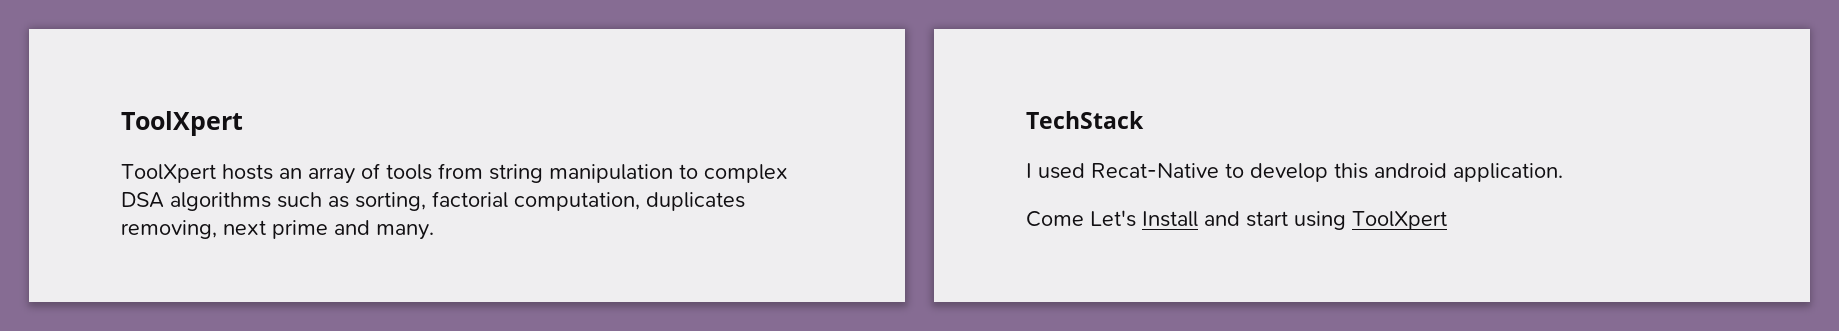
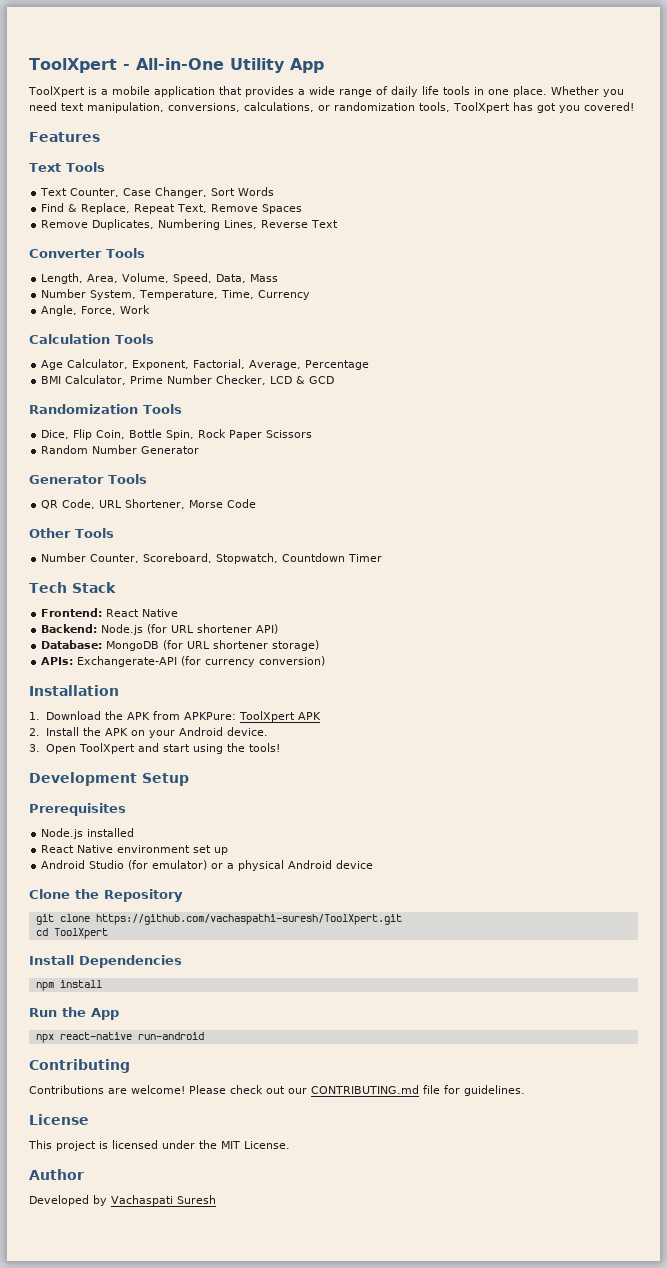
[121,111,243,136] [121,163,788,184] [121,191,745,211] [121,220,434,240] [1026,111,1144,129] [1026,163,1563,182] [1026,210,1447,230] ToolXpert // ToolXpert hosts an array of tools from string manipulation to complex DSA algorithms such as sorting, factorial computation, duplicates removing, next prime and many. // TechStack // I used Recat-Native to develop this android application. // Come Let's Install and start using ToolXpert -> [29,58,324,73] [28,86,624,97] [29,102,634,113] [29,132,100,142] [29,162,105,172] [40,187,275,198] [41,203,303,214] [41,219,339,230] [29,248,145,258] [41,273,279,284] [41,289,311,300] [41,305,151,316] [29,334,154,344] [41,359,370,370] [41,375,335,385] [29,404,182,414] [41,429,313,440] [41,445,200,454] [29,474,147,484] [41,499,257,509] [29,528,114,538] [41,553,383,564] [29,582,116,593] [41,608,179,617] [41,624,279,635] [41,640,320,651] [41,656,326,667] [29,685,119,696] [29,711,322,722] [29,727,268,738] [29,743,281,754] [29,772,189,786] [29,803,126,816] [41,828,135,839] [41,845,229,855] [41,860,374,871] [29,889,183,902] [35,914,402,925] [35,928,108,939] [29,955,182,968] [35,980,102,991] [29,1007,119,1020] [35,1032,204,1043] [29,1059,130,1073] [29,1085,525,1096] [29,1114,89,1125] [28,1140,290,1151] [29,1169,84,1180] [29,1195,216,1206] ToolXpert - All-in-One Utility App // ToolXpert is a mobile application that provides a wide range of daily life tools in one place. Whether you need text manipulation, conversions, calculations, or randomization tools, ToolXpert has got you covered! // Features // Text Tools // Text Counter, Case Changer, Sort Words // Find & Replace, Repeat Text, Remove Spaces // Remove Duplicates, Numbering Lines, Reverse Text // Converter Tools // Length, Area, Volume, Speed, Data, Mass // Number System, Temperature, Time, Currency // Angle, Force, Work // Calculation Tools // Age Calculator, Exponent, Factorial, Average, Percentage // BMI Calculator, Prime Number Checker, LCD & GCD // Randomization Tools // Dice, Flip Coin, Bottle Spin, Rock Paper Scissors // Random Number Generator // Generator Tools // QR Code, URL Shortener, Morse Code // Other Tools // Number Counter, Scoreboard, Stopwatch, Countdown Timer // Tech Stack // Frontend: React Native // Backend: Node.js (for URL shortener API) // Database: MongoDB (for URL shortener storage) // APIs: Exchangerate-API (for currency conversion) // Installation // 1. Download the APK from APKPure: ToolXpert APK // 2. Install the APK on your Android device. // 3. Open ToolXpert and start using the tools! // Development Setup // Prerequisites // Node.js installed // React Native environment set up // Android Studio (for emulator) or a physical Android device // Clone the Repository // git clone https://github.com/vachaspathi-suresh/ToolXpert.git // cd ToolXpert // Install Dependencies // npm install // Run the App // npx react-native run-android // Contributing // Contributions are welcome! Please check out our CONTRIBUTING.md file for guidelines. // License // This project is licensed under the MIT License. // Author // Developed by Vachaspati Suresh

